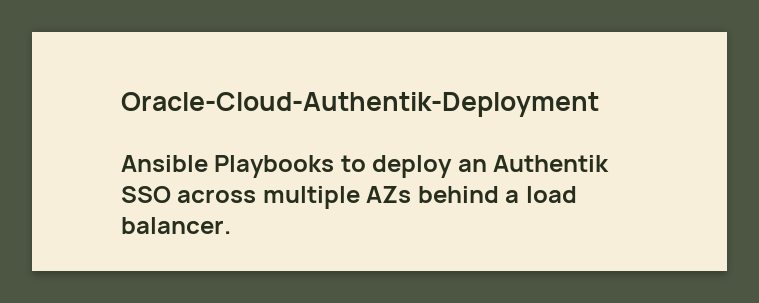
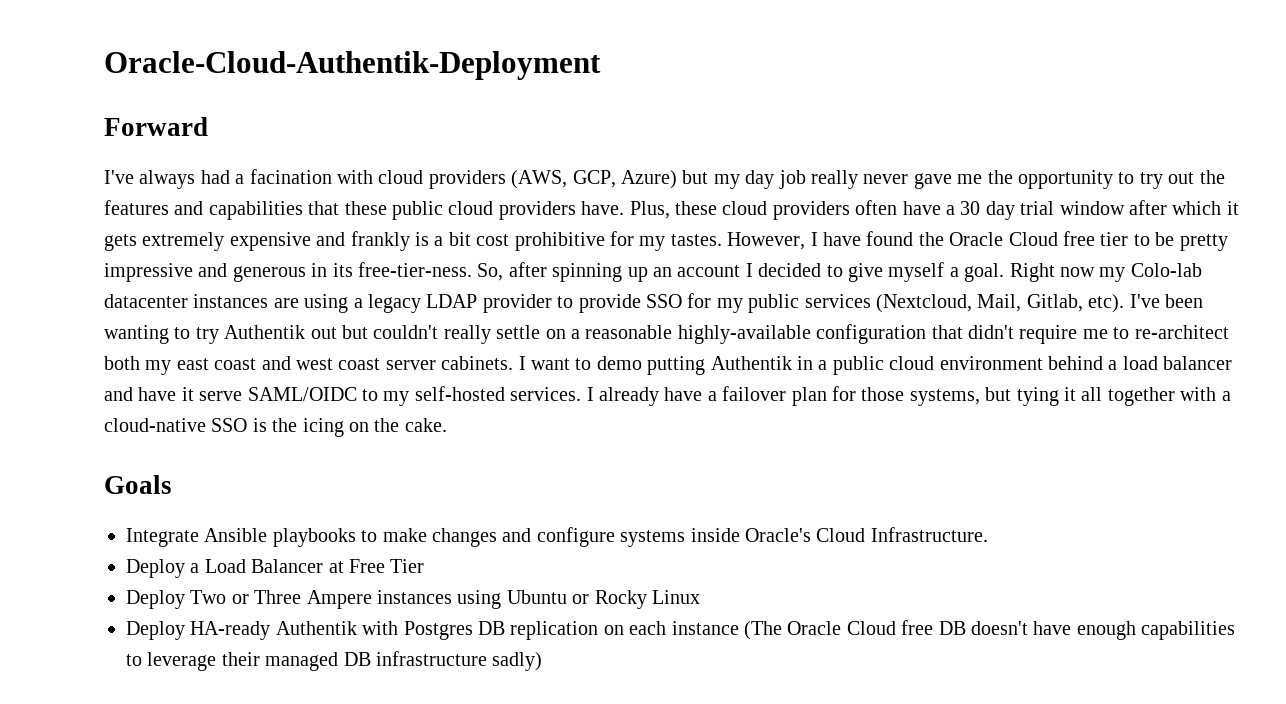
[121,155,610,178] [121,186,577,209] [121,217,231,234] Ansible Playbooks to deploy an Authentik SSO across multiple AZs behind a load balancer. -> [104,117,208,136] [104,169,1225,189] [104,200,1239,220] [104,231,1228,251] [104,262,1202,282] [104,293,1203,313] [104,324,1229,344] [104,356,1233,375] [104,386,1231,406] [104,418,447,437] [104,475,172,494] [126,527,988,547] [126,559,425,578] [126,590,700,609] [126,620,1236,640] [126,651,543,671] Forward // I've always had a facination with cloud providers (AWS, GCP, Azure) but my day job really never gave me the opportunity to try out the features and capabilities that these public cloud providers have. Plus, these cloud providers often have a 30 day trial window after which it gets extremely expensive and frankly is a bit cost prohibitive for my tastes. However, I have found the Oracle Cloud free tier to be pretty impressive and generous in its free-tier-ness. So, after spinning up an account I decided to give myself a goal. Right now my Colo-lab datacenter instances are using a legacy LDAP provider to provide SSO for my public services (Nextcloud, Mail, Gitlab, etc). I've been wanting to try Authentik out but couldn't really settle on a reasonable highly-available configuration that didn't require me to re-architect both my east coast and west coast server cabinets. I want to demo putting Authentik in a public cloud environment behind a load balancer and have it serve SAML/OIDC to my self-hosted services. I already have a failover plan for those systems, but tying it all together with a cloud-native SSO is the icing on the cake. // Goals // Integrate Ansible playbooks to make changes and configure systems inside Oracle's Cloud Infrastructure. // Deploy a Load Balancer at Free Tier // Deploy Two or Three Ampere instances using Ubuntu or Rocky Linux // Deploy HA-ready Authentik with Postgres DB replication on each instance (The Oracle Cloud free DB doesn't have enough capabilities to leverage their managed DB infrastructure sadly)

